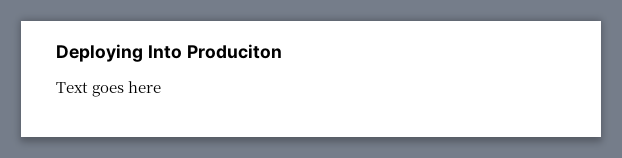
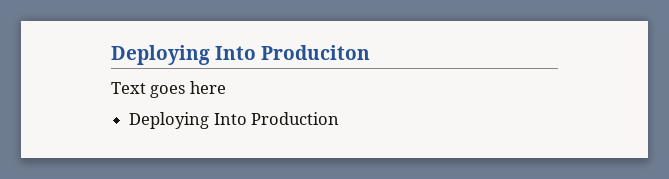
(162, 87) none -> [129,112,340,129] // Deploying Into Production

